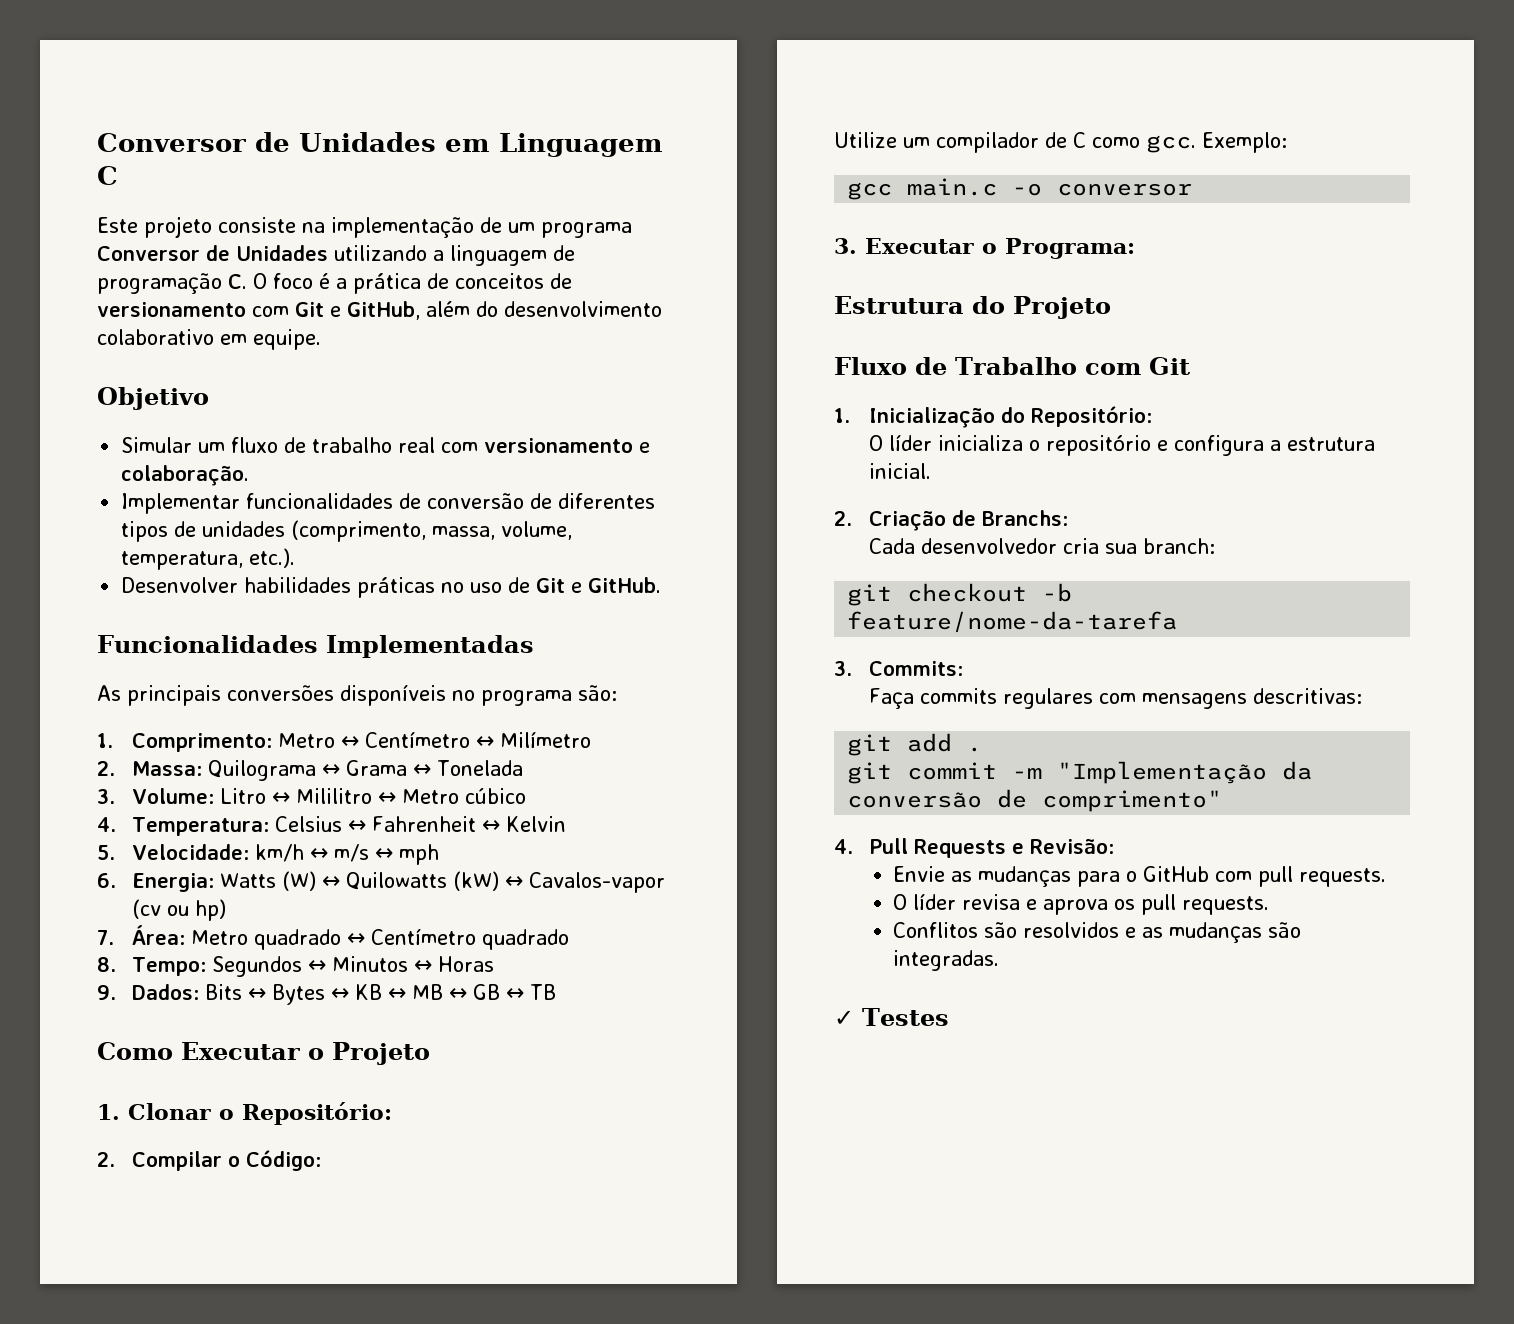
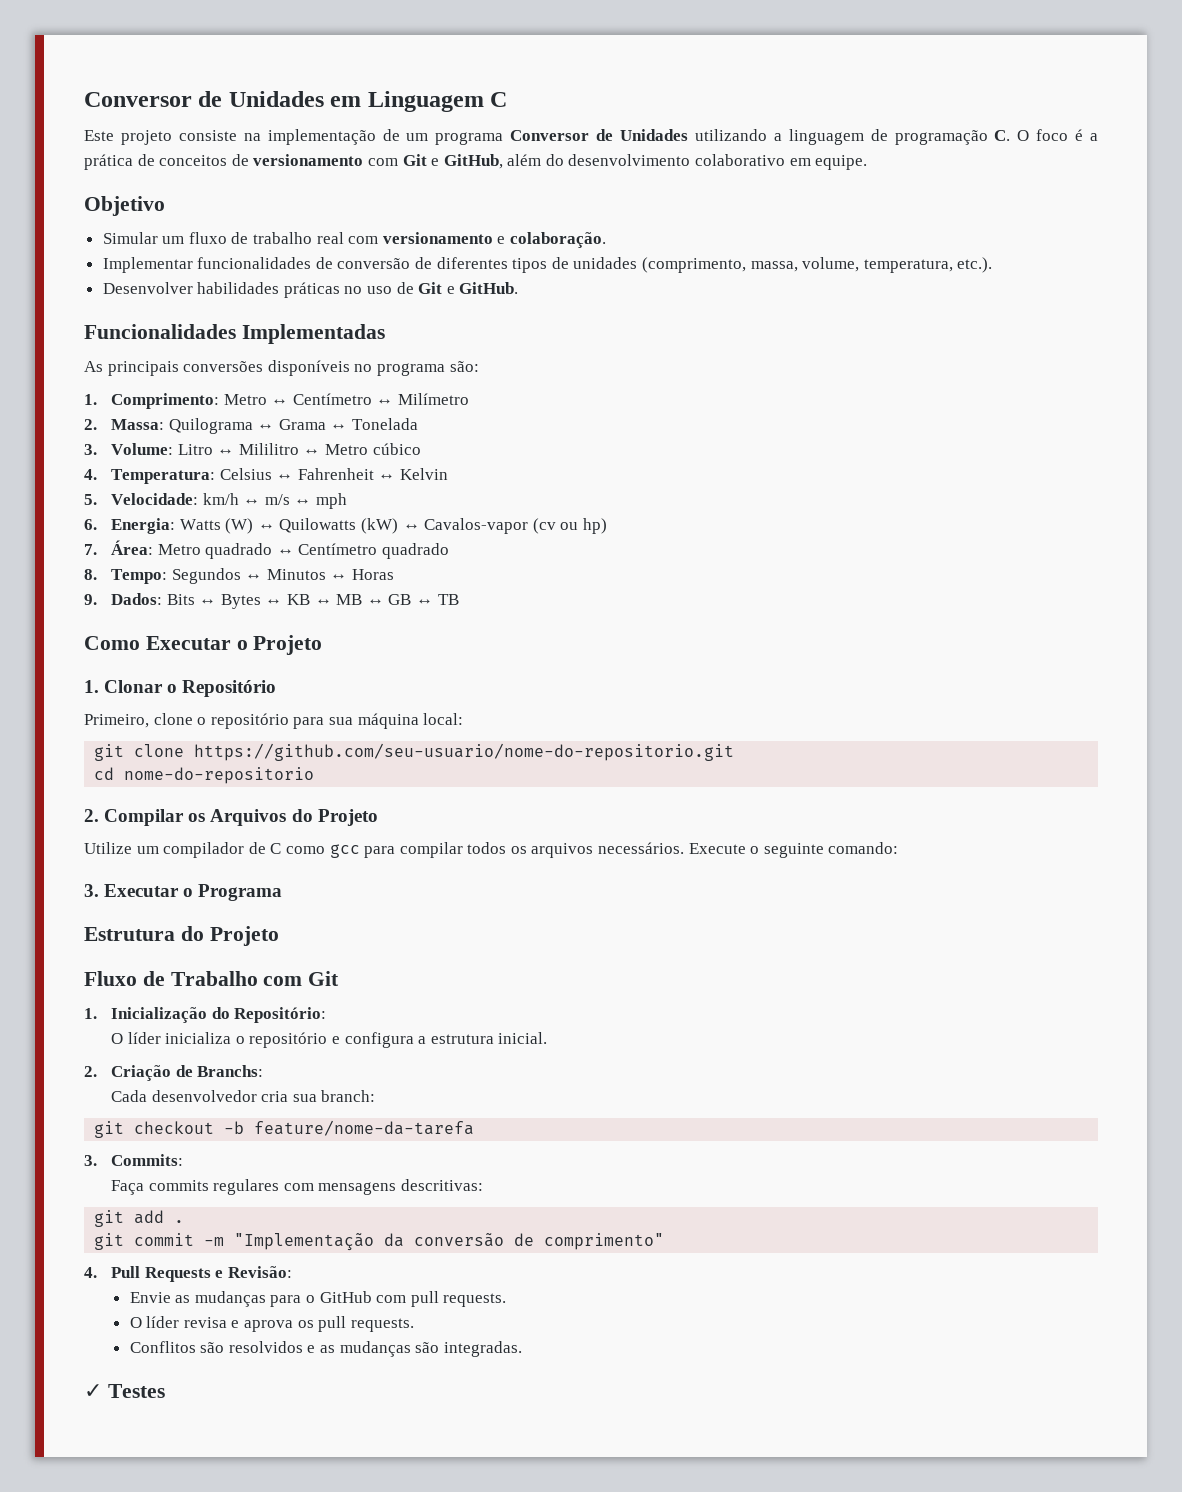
[242,1102,392,1125] [97,1150,322,1171] Repositório: // 2. Compilar o Código: -> [182,680,277,697] [84,713,464,729] [94,743,735,761] [94,767,315,784] [84,809,378,826] Repositório // Primeiro, clone o repositório para sua máquina local: // git clone https://github.com/seu-usuario/nome-do-repositorio.git // cd nome-do-repositorio // 2. Compilar os Arquivos do Projeto
[1146,132,1287,153] [847,178,1193,200] gcc. Exemplo: // gcc main.c -o conversor -> [329,842,899,858] gcc para compilar todos os arquivos necessários. Execute o seguinte comando:
[1005,238,1135,259] Programa: -> [198,884,283,901] Programa

